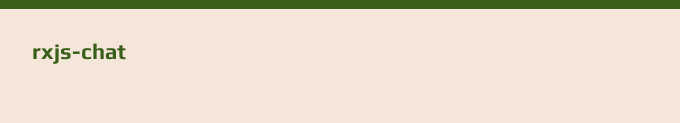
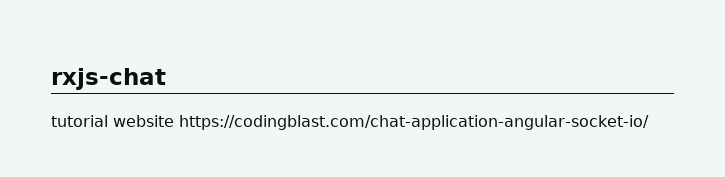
(126, 53) none -> [51,115,649,130] // tutorial website https://codingblast.com/chat-application-angular-socket-io/

